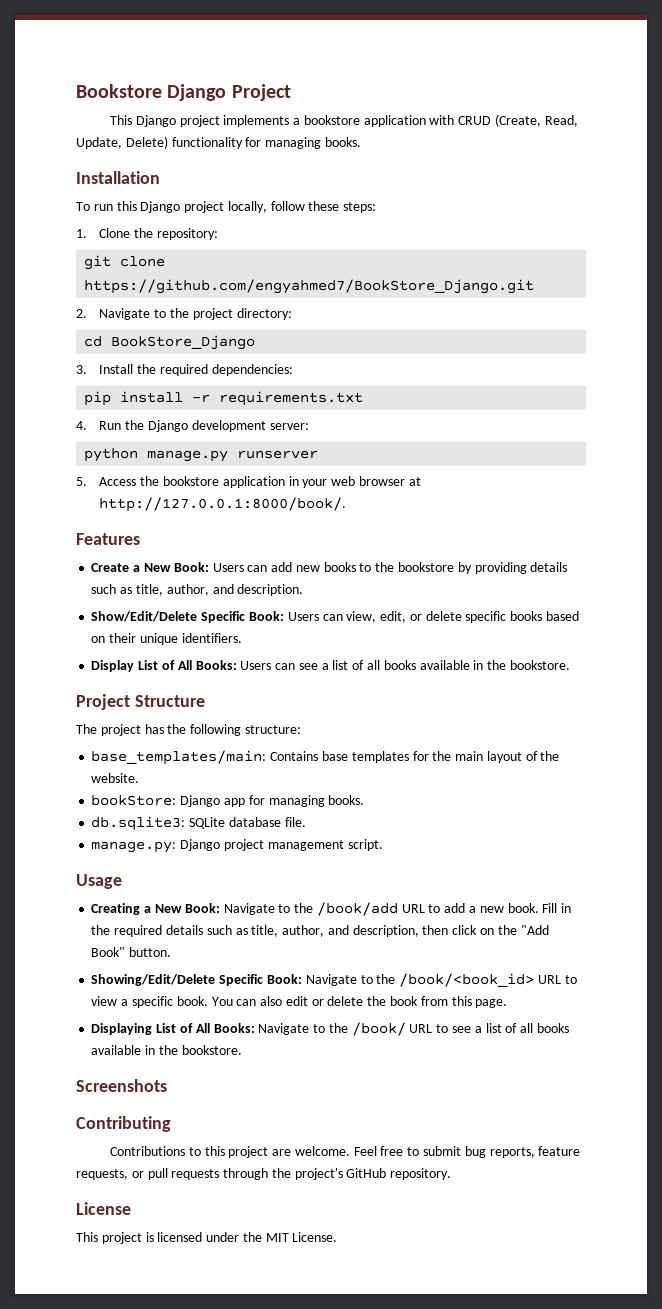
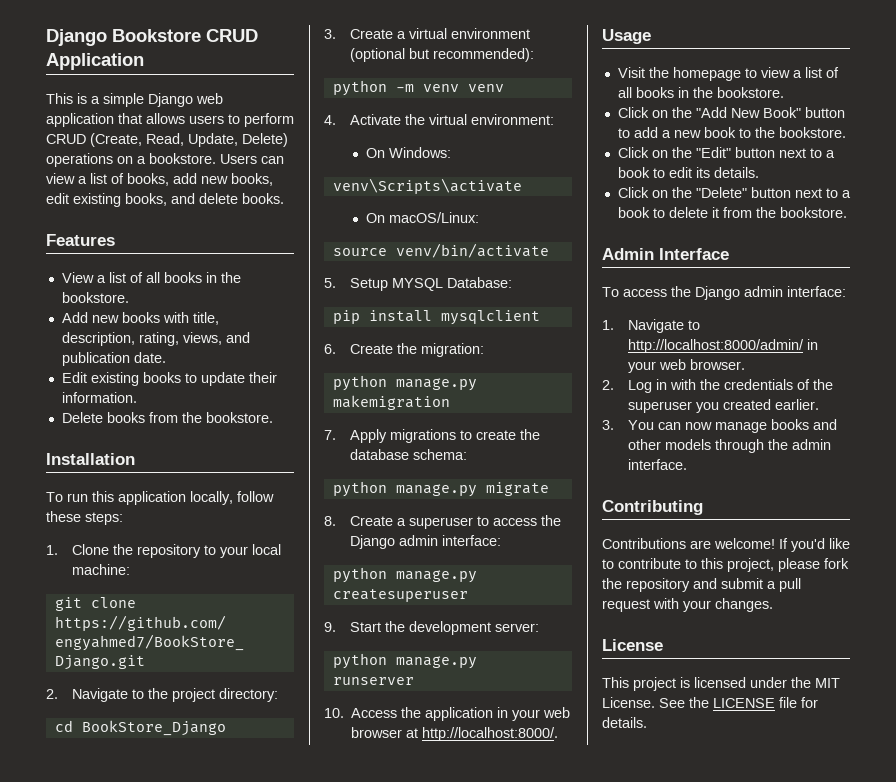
[76,84,291,101] [109,115,455,127] Bookstore Django Project // This Django project implements a bookstore application with -> [46,29,258,46] [46,53,144,70] [46,93,223,107] [46,113,294,127] Django Bookstore CRUD Application // This is a simple Django web application that allows users to perform
[171,137,361,149] functionality for managing books. -> [46,153,284,167] [46,173,273,186] [46,193,284,207] [46,234,115,246] [61,272,241,283] [61,292,129,303] [61,312,219,325] [61,332,250,346] [61,352,166,366] [61,372,277,386] [61,392,137,403] [61,412,273,423] operations on a bookstore. Users can view a list of books, add new books, edit existing books, and delete books. // Features // View a list of all books in the bookstore. // Add new books with title, description, rating, views, and publication date. // Edit existing books to update their information. // Delete books from the bookstore.
[140,201,225,213] Django project -> [118,491,186,505] application
[157,228,219,240] repository: -> [137,544,282,558] [72,564,131,575] repository to your local machine:
[99,364,293,376] [84,391,364,406] [76,420,189,432] Install the required dependencies: // pip install -r requirements.txt // 4. Run the Django -> [350,28,531,39] [350,48,535,62] [332,80,504,96] [324,114,555,125] [366,147,452,158] [332,178,522,194] [366,212,480,223] [332,243,549,258] [324,277,513,291] [332,310,540,325] [324,343,485,357] [332,375,477,391] [332,395,450,410] [324,429,541,443] [350,449,468,460] [332,481,549,497] [324,515,562,529] [350,535,502,549] [332,567,477,583] [332,589,468,602] [324,621,406,632] Create a virtual environment (optional but recommended): // python -m venv venv // 4. Activate the virtual environment: // On Windows: // venv\Scripts\activate // On macOS/Linux: // source venv/bin/activate // 5. Setup MYSQL Database: // pip install mysqlclient // 6. Create the migration: // python manage.py makemigration // 7. Apply migrations to create the database schema: // python manage.py migrate // 8. Create a superuser to access the Django admin interface: // python manage.py createsuperuser // 9. Start the
[76,477,87,486] 5. -> [324,708,344,718] 10.
[163,476,220,486] bookstore -> (422, 712) none
[99,497,347,512] [76,533,140,545] [91,562,568,574] [91,584,304,596] [91,611,579,623] [91,633,242,645] [91,660,570,672] [76,694,205,710] [76,724,301,736] [91,750,560,765] [91,773,140,783] [91,795,365,807] [91,816,306,831] [91,839,383,853] [76,874,122,889] [91,902,572,916] [91,925,549,937] [91,947,172,957] [91,973,577,987] [91,996,508,1008] [91,1022,569,1036] [91,1045,242,1055] [76,1079,167,1092] [76,1116,171,1132] [109,1146,581,1158] [76,1168,452,1180] http://127.0.0.1:8000/book/. // Features // Create a New Book: Users can add new books to the bookstore by providing details such as title, author, and description. // Show/Edit/Delete Specific Book: Users can view, edit, or delete specific books based on their unique identifiers. // Display List of All Books: Users can see a list of all books available in the bookstore. // Project Structure // The project has the following structure: // base_templates/main: Contains base templates for the main layout of the website. // bookStore: Django app for managing books. // db.sqlite3: SQLite database file. // manage.py: Django project management script. // Usage // Creating a New Book: Navigate to the /book/add URL to add a new book. Fill in the required details such as title, author, and description, then click on the "Add Book" button. // Showing/Edit/Delete Specific Book: Navigate to the /book/<book_id> URL to view a specific book. You can also edit or delete the book from this page. // Displaying List of All Books: Navigate to the /book/ URL to see a list of all books available in the bookstore. // Screenshots // Contributing // Contributions to this project are welcome. Feel free to submit bug reports, feature requests, or pull requests through the project's GitHub repository. -> [422,727,559,741] [602,29,651,44] [617,67,839,81] [617,87,784,98] [617,107,845,118] [617,127,846,138] [617,147,835,158] [617,167,759,178] [617,187,851,198] [617,207,847,218] [602,248,729,260] [602,286,846,300] [602,319,701,333] [628,339,819,353] [628,359,746,373] [602,379,834,393] [628,399,820,413] [602,419,838,433] [628,439,832,453] [628,459,688,470] [602,500,703,515] [602,538,850,552] [602,558,849,572] [602,578,801,592] [602,598,773,612] http://localhost:8000/. // Usage // Visit the homepage to view a list of all books in the bookstore. // Click on the "Add New Book" button to add a new book to the bookstore. // Click on the "Edit" button next to a book to edit its details. // Click on the "Delete" button next to a book to delete it from the bookstore. // Admin Interface // To access the Django admin interface: // 1. Navigate to http://localhost:8000/admin/ in your web browser. // 2. Log in with the credentials of the superuser you created earlier. // 3. You can now manage books and other models through the admin interface. // Contributing // Contributions are welcome! If you'd like to contribute to this project, please fork the repository and submit a pull request with your changes.
(338, 1237) none -> [659,697,818,708] [602,717,647,728] See the LICENSE file for details.

